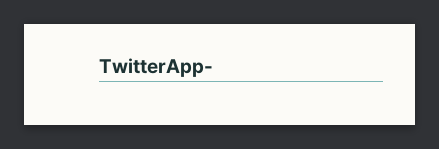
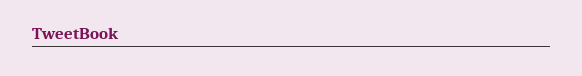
[99,58,213,77] TwitterApp- -> [32,27,119,39] TweetBook

